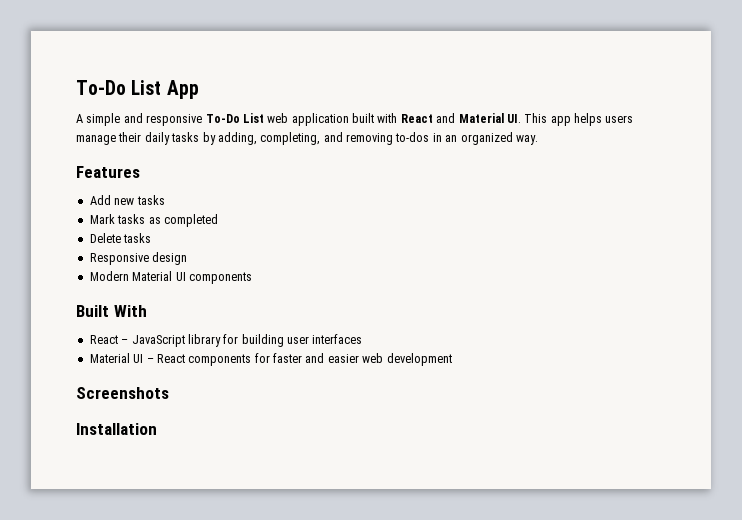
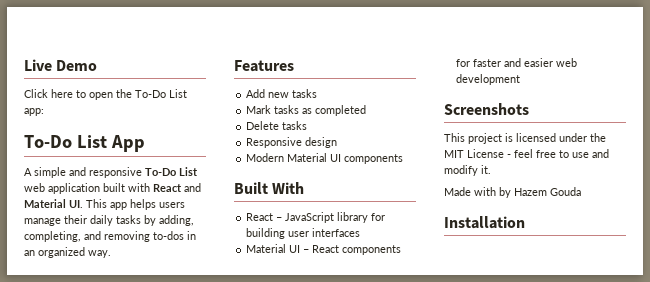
(76, 87) none -> [24,59,98,71] [24,89,187,100] [24,108,44,116] Live Demo // Click here to open the To-Do List app: //
(169, 393) none -> [444,133,606,144] [444,149,609,158] [444,165,491,176] [444,187,581,198] // This project is licensed under the MIT License - feel free to use and modify it. // Made with by Hazem Gouda

